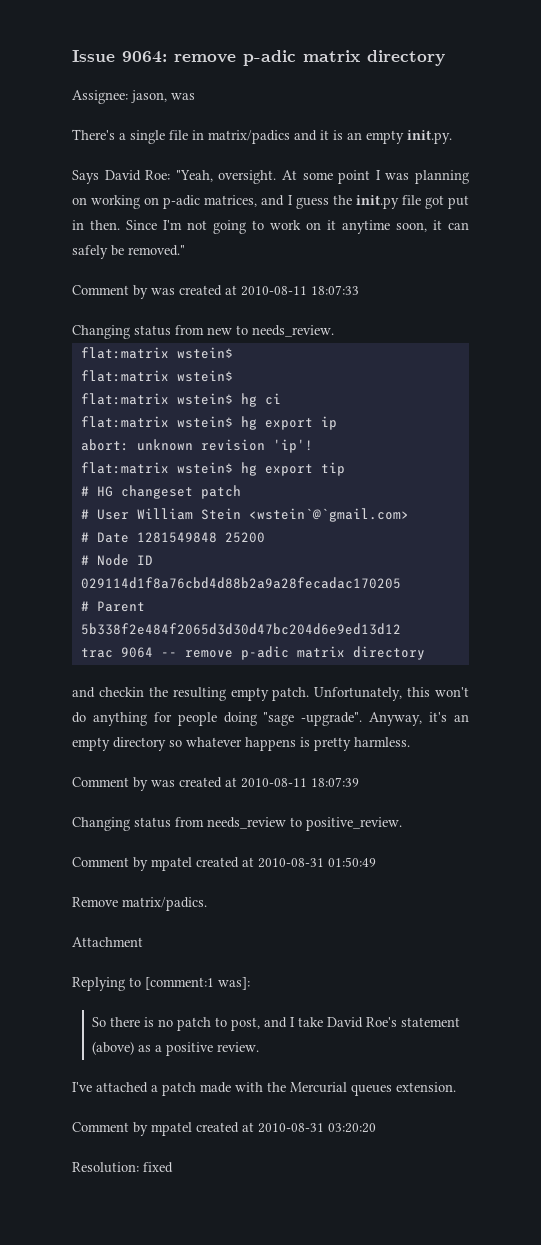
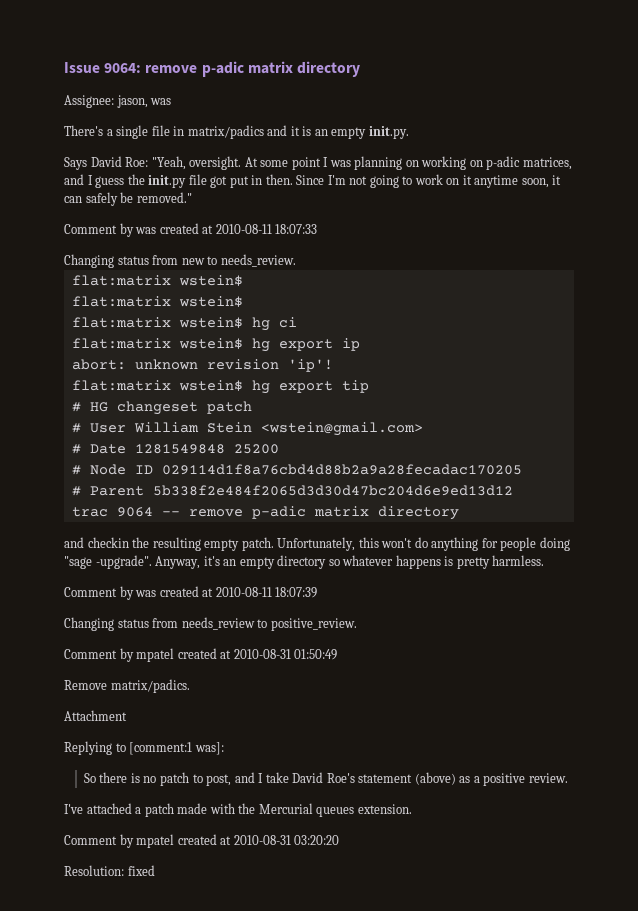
[248,508,409,522] <wstein`@`gmail.com> -> [260,422,423,436] <wstein@gmail.com>

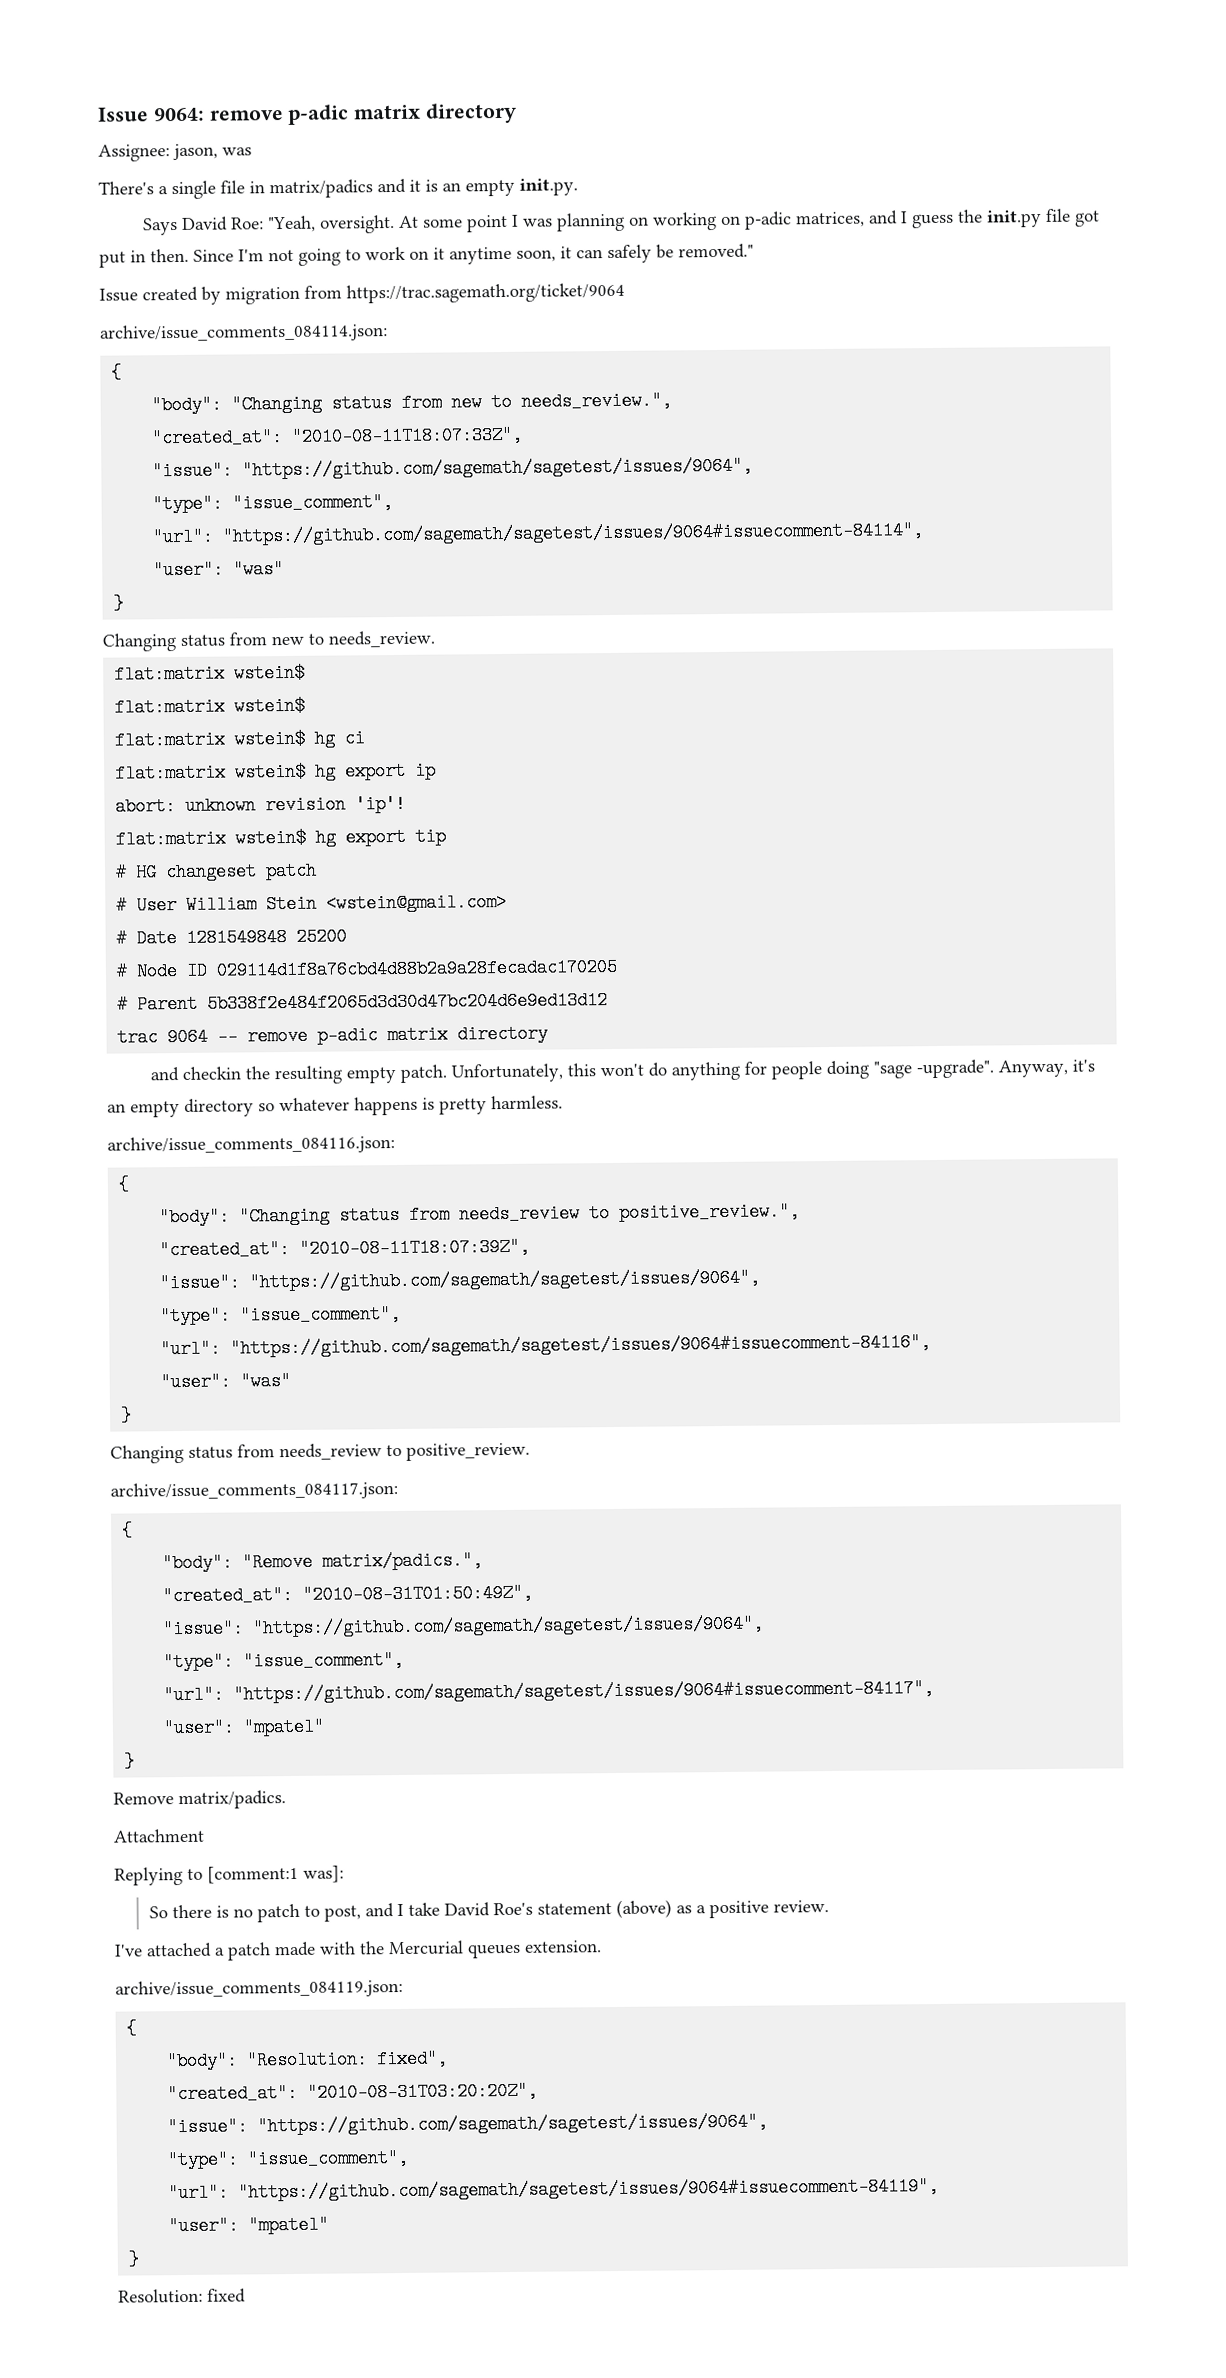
[64,223,318,237] Comment by was created at 2010-08-11 18:07:33 -> [99,282,625,305] [99,323,388,343] [111,363,123,382] [151,391,673,415] [151,425,524,448] [152,456,754,481] [152,493,394,514] [152,521,925,547] [153,560,285,580] [113,594,125,613] Issue created by migration from https://trac.sagemath.org/ticket/9064 // archive/issue_comments_084114.json: // { // "body": "Changing status from new to needs_review.", // "created_at": "2010-08-11T18:07:33Z", // "issue": "https://github.com/sagemath/sagetest/issues/9064", // "type": "issue_comment", // "url": "https://github.com/sagemath/sagetest/issues/9064#issuecomment-84114", // "user": "was" // }
[64,586,318,600] Comment by was created at 2010-08-11 18:07:39 -> [107,1135,395,1155] [118,1175,131,1194] [159,1202,801,1227] [159,1237,531,1260] [159,1268,761,1293] [160,1304,402,1326] [160,1333,932,1359] [160,1371,292,1392] [120,1406,133,1425] archive/issue_comments_084116.json: // { // "body": "Changing status from needs_review to positive_review.", // "created_at": "2010-08-11T18:07:39Z", // "issue": "https://github.com/sagemath/sagetest/issues/9064", // "type": "issue_comment", // "url": "https://github.com/sagemath/sagetest/issues/9064#issuecomment-84116", // "user": "was" // }
[64,648,338,662] Comment by mpatel created at 2010-08-31 01:50:49 -> [110,1481,398,1501] [122,1521,134,1540] [162,1551,484,1573] [162,1583,534,1606] [162,1614,765,1639] [163,1650,405,1672] [163,1679,935,1705] [163,1717,326,1738] [124,1752,136,1771] archive/issue_comments_084117.json: // { // "body": "Remove matrix/padics.", // "created_at": "2010-08-31T01:50:49Z", // "issue": "https://github.com/sagemath/sagetest/issues/9064", // "type": "issue_comment", // "url": "https://github.com/sagemath/sagetest/issues/9064#issuecomment-84117", // "user": "mpatel" // }
[64,834,340,848] Comment by mpatel created at 2010-08-31 03:20:20 -> [115,1978,403,1999] [126,2019,138,2038] [166,2049,449,2071] [167,2081,539,2104] [167,2112,769,2137] [167,2148,410,2170] [168,2177,940,2203] [168,2215,330,2236] [128,2250,140,2269] archive/issue_comments_084119.json: // { // "body": "Resolution: fixed", // "created_at": "2010-08-31T03:20:20Z", // "issue": "https://github.com/sagemath/sagetest/issues/9064", // "type": "issue_comment", // "url": "https://github.com/sagemath/sagetest/issues/9064#issuecomment-84119", // "user": "mpatel" // }

